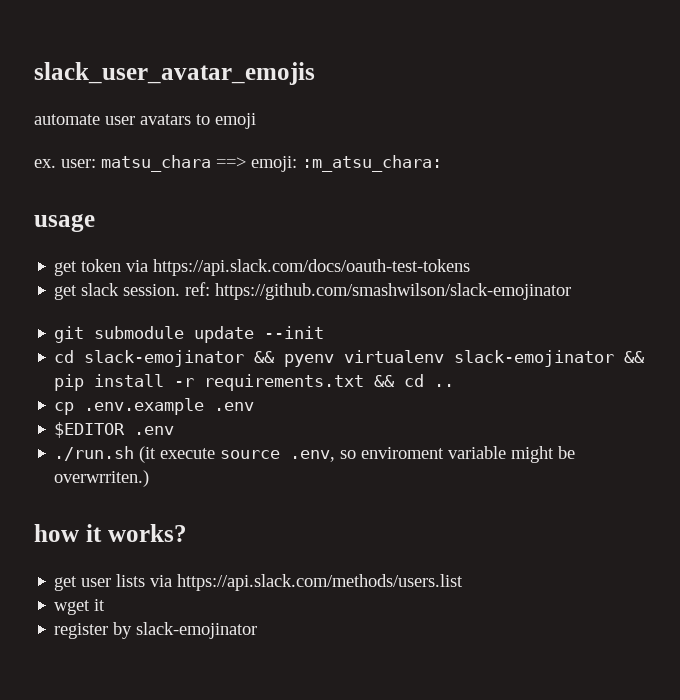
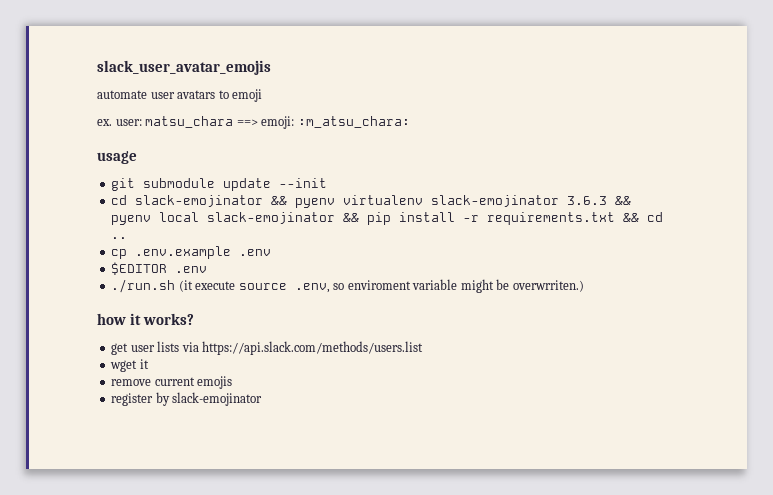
[54,259,471,276] [54,282,572,300] // get token via https://api.slack.com/docs/oauth-test-tokens // get slack session. ref: https://github.com/smashwilson/slack-emojinator -> (137, 157) none
(615, 358) none -> [567,196,632,205] [111,212,336,225] 3.6.3 && pyenv local slack-emojinator
(106, 605) none -> [111,376,233,389] // remove current emojis

